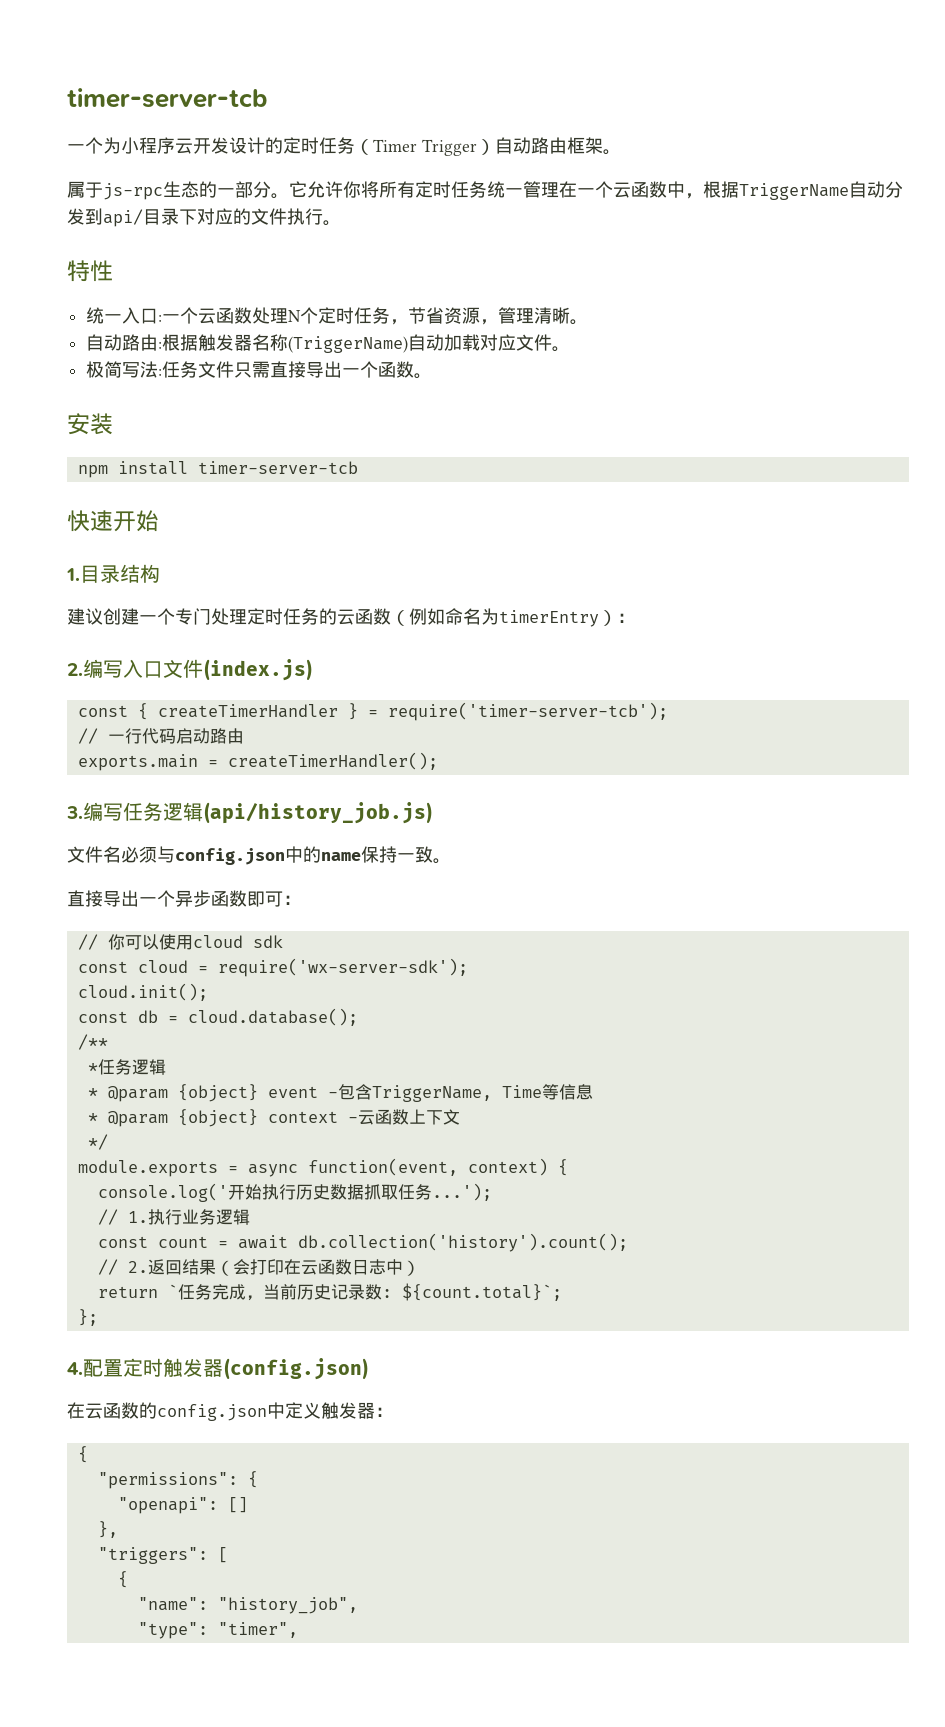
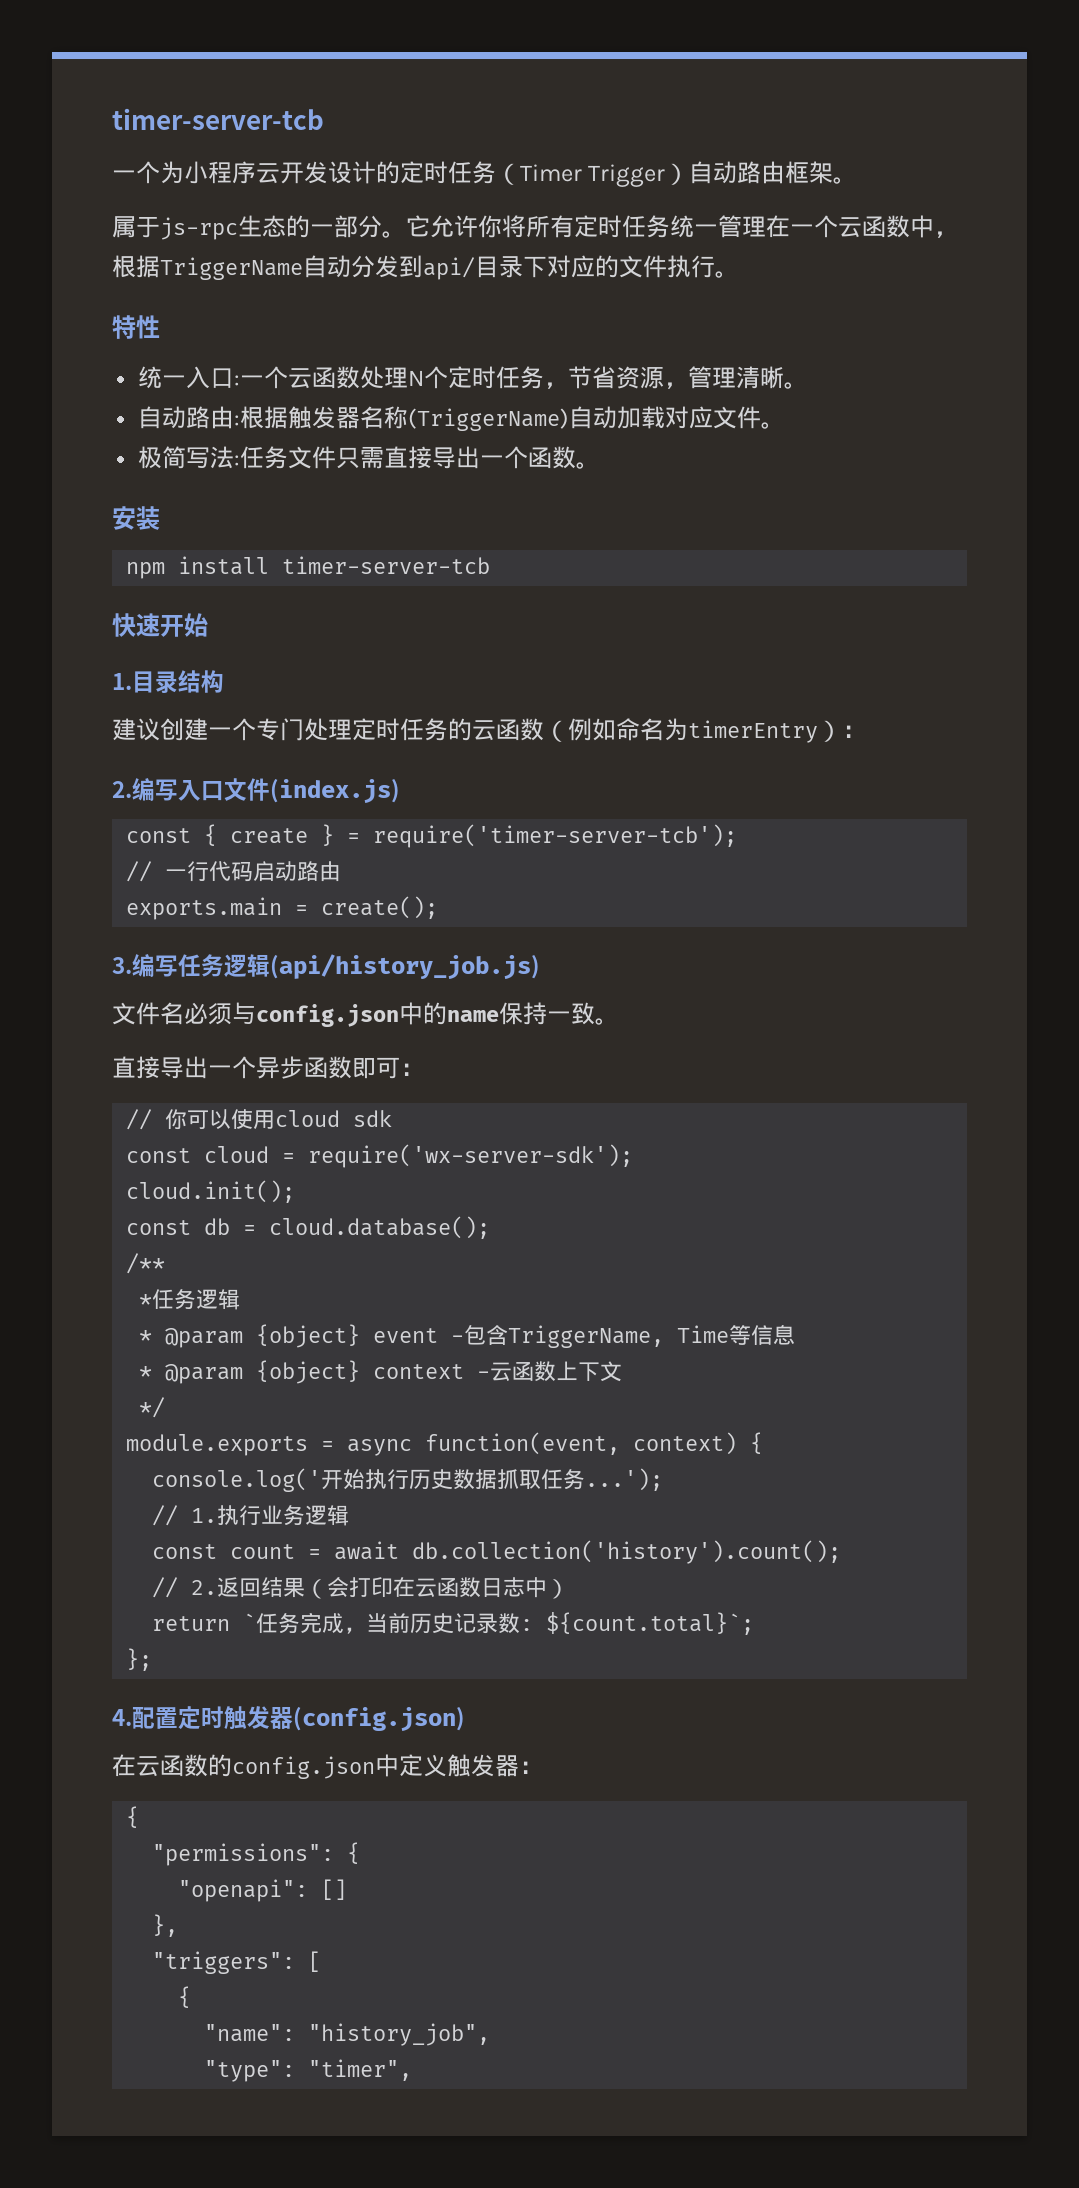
[157,704,338,718] createTimerHandler -> [230,828,309,844] create
[227,752,438,770] createTimerHandler(); -> [321,896,439,919] create();

